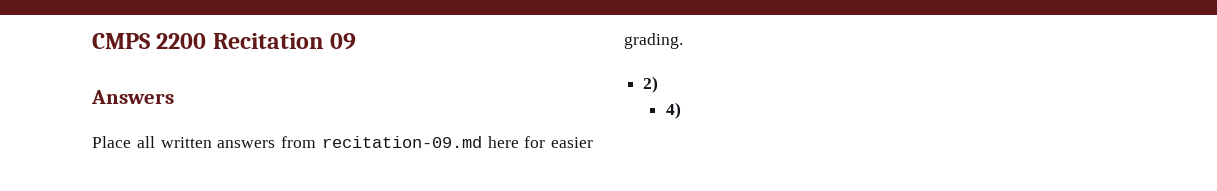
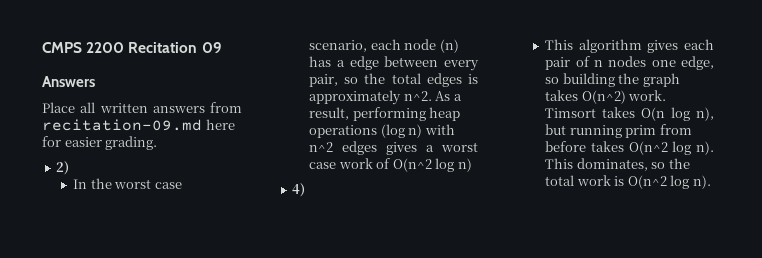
[666,102,682,119] 4) -> [73,178,182,189] [309,39,459,53] [309,56,479,71] [309,73,478,87] [309,90,462,105] [309,107,461,121] [309,124,455,138] [309,141,478,155] [309,158,472,172] [292,183,306,197] [545,39,714,53] [545,56,714,70] [545,73,680,87] [545,90,667,104] [545,107,714,121] [545,124,692,138] [545,141,714,155] [545,158,690,171] [545,175,711,189] In the worst case scenario, each node (n) has a edge between every pair, so the total edges is approximately n^2. As a result, performing heap operations (log n) with n^2 edges gives a worst case work of O(n^2 log n) // 4) // This algorithm gives each pair of n nodes one edge, so building the graph takes O(n^2) work. Timsort takes O(n log n), but running prim from before takes O(n^2 log n). This dominates, so the total work is O(n^2 log n).

